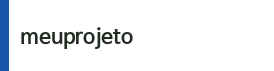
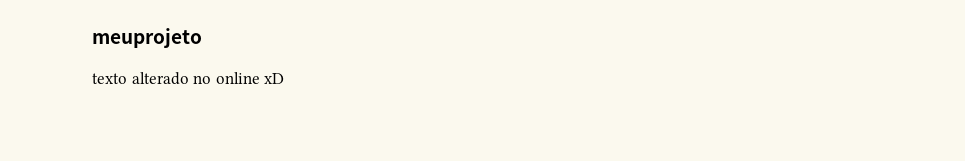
(133, 38) none -> [92,72,285,85] // texto alterado no online xD

